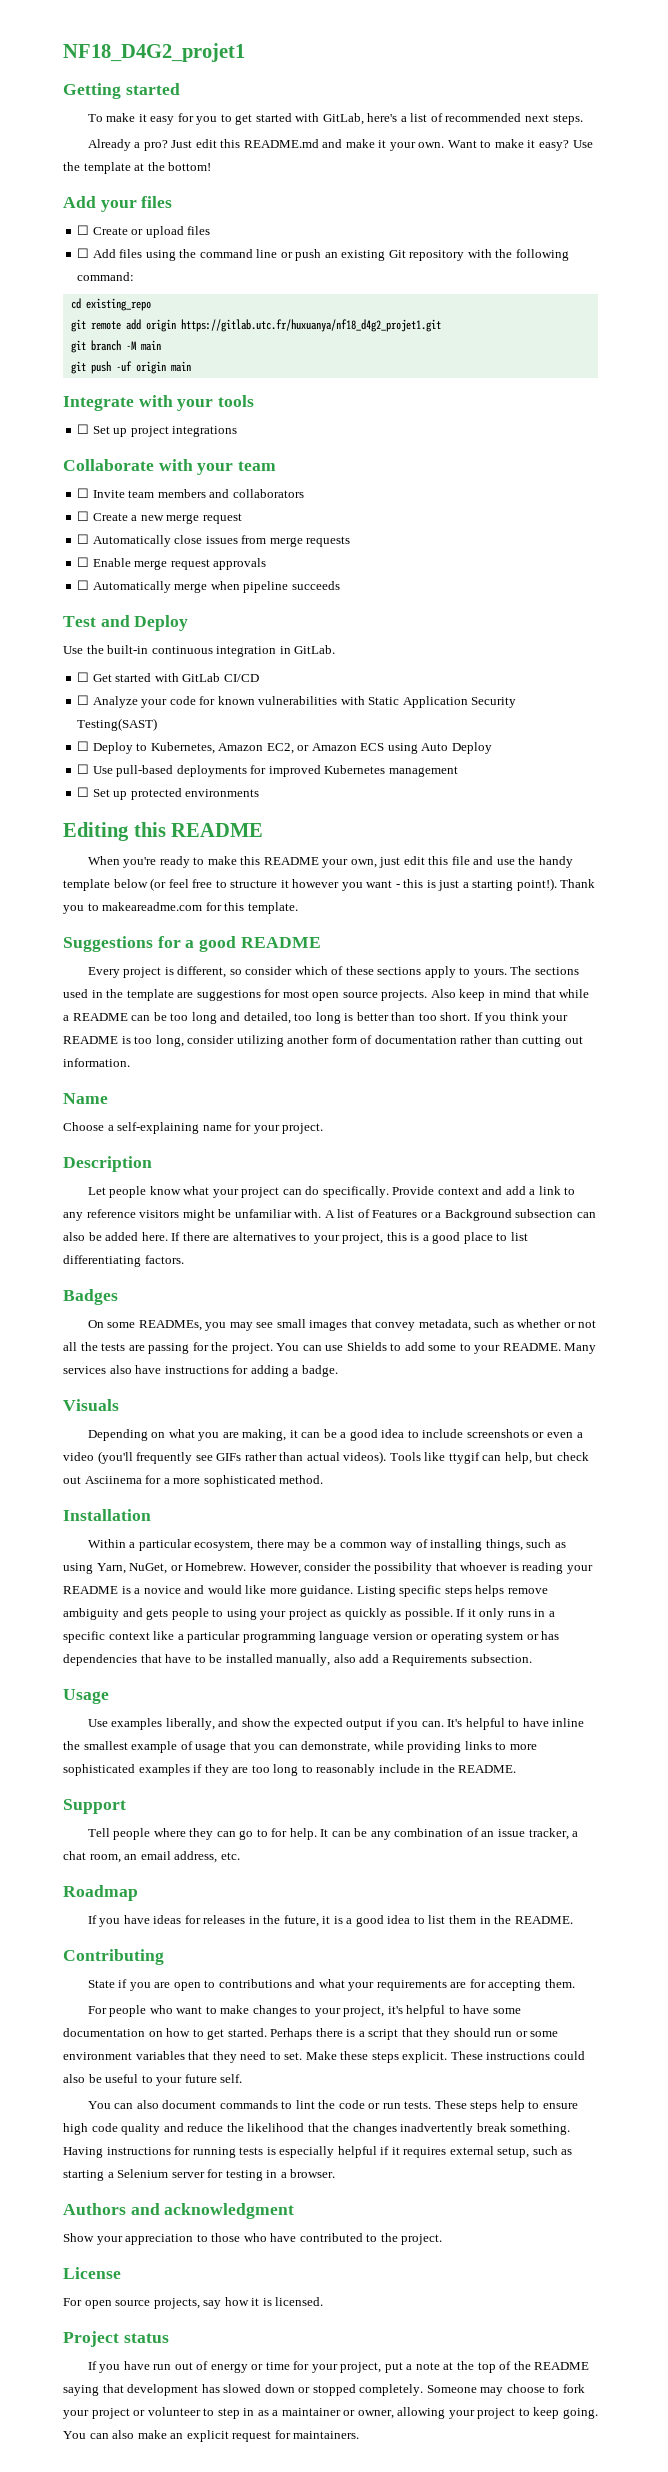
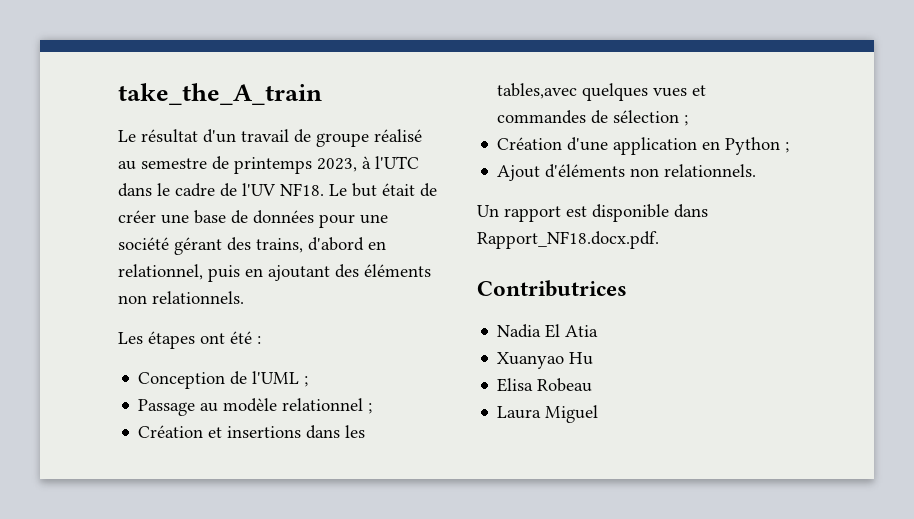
[63,43,245,62] [63,83,180,99] [87,113,583,125] [87,139,593,151] [63,162,212,174] [63,196,173,212] [77,225,211,238] [77,248,569,261] [77,272,135,281] [70,298,151,311] [70,319,441,332] [70,340,161,353] [70,361,191,374] [63,395,255,411] [77,424,238,437] [63,459,277,475] [77,488,304,498] [77,511,242,524] [77,534,351,547] [77,557,267,570] [77,580,340,593] [63,615,189,631] [63,645,336,657] [77,672,259,682] [77,695,517,708] [77,718,158,731] [77,741,492,754] [77,764,458,777] [77,787,260,800] [63,822,264,841] [87,856,573,868] [63,878,596,891] [63,902,298,914] [63,936,321,952] [87,966,579,978] [63,989,590,1001] [63,1012,569,1024] [63,1035,583,1047] [63,1058,130,1067] [63,1093,108,1104] [63,1122,324,1134] [63,1156,152,1172] [87,1186,576,1198] [63,1209,596,1221] [63,1232,528,1244] [63,1255,184,1267] [63,1289,118,1305] [87,1319,597,1331] [63,1342,597,1354] [63,1365,338,1377] [63,1399,119,1411] [87,1429,583,1441] [63,1451,589,1464] [63,1475,324,1487] [63,1509,151,1521] [87,1539,566,1551] [63,1562,593,1574] [63,1585,548,1597] [63,1608,555,1620] [63,1631,560,1643] [63,1654,532,1666] [63,1689,109,1704] [87,1718,585,1730] [63,1741,537,1753] [63,1764,517,1776] [63,1799,126,1814] [87,1828,579,1840] [63,1851,240,1863] [63,1885,138,1901] [87,1915,573,1927] [63,1949,164,1965] [87,1979,575,1991] [87,2005,521,2017] [63,2028,559,2040] [63,2051,585,2063] [63,2074,243,2086] [87,2100,578,2112] [63,2123,571,2135] [63,2146,573,2158] [63,2169,336,2181] [63,2203,295,2219] [63,2233,443,2245] [63,2267,121,2279] [63,2297,324,2309] [63,2331,169,2347] [87,2361,590,2373] [63,2384,585,2396] [63,2407,598,2419] [63,2430,360,2442] NF18_D4G2_projet1 // Getting started // To make it easy for you to get started with GitLab, here's a list of recommended next steps. // Already a pro? Just edit this README.md and make it your own. Want to make it easy? Use the template at the bottom! // Add your files // ☐ Create or upload files // ☐ Add files using the command line or push an existing Git repository with the following command: // cd existing_repo // git remote add origin https://gitlab.utc.fr/huxuanya/nf18_d4g2_projet1.git // git branch -M main // git push -uf origin main // Integrate with your tools // ☐ Set up project integrations // Collaborate with your team // ☐ Invite team members and collaborators // ☐ Create a new merge request // ☐ Automatically close issues from merge requests // ☐ Enable merge request approvals // ☐ Automatically merge when pipeline succeeds // Test and Deploy // Use the built-in continuous integration in GitLab. // ☐ Get started with GitLab CI/CD // ☐ Analyze your code for known vulnerabilities with Static Application Security Testing(SAST) // ☐ Deploy to Kubernetes, Amazon EC2, or Amazon ECS using Auto Deploy // ☐ Use pull-based deployments for improved Kubernetes management // ☐ Set up protected environments // Editing this README // When you're ready to make this README your own, just edit this file and use the handy template below (or feel free to structure it however you want - this is just a starting point!). Thank you to makeareadme.com for this template. // Suggestions for a good README // Every project is different, so consider which of these sections apply to yours. The sections used in the template are suggestions for most open source projects. Also keep in mind that while a README can be too long and detailed, too long is better than too short. If you think your README is too long, consider utilizing another form of documentation rather than cutting out information. // Name // Choose a self-explaining name for your project. // Description // Let people know what your project can do specifically. Provide context and add a link to any reference visitors might be unfamiliar with. A list of Features or a Background subsection can also be added here. If there are alternatives to your project, this is a good place to list differentiating factors. // Badges // On some READMEs, you may see small images that convey metadata, such as whether or not all the tests are passing for the project. You can use Shields to add some to your README. Many services also have instructions for adding a badge. // Visuals // Depending on what you are making, it can be a good idea to include screenshots or even a video (you'll frequently see GIFs rather than actual videos). Tools like ttygif can help, but check out Asciinema for a more sophisticated method. // Installation // Within a particular ecosystem, there may be a common way of installing things, such as using Yarn, NuGet, or Homebrew. However, consider the possibility that whoever is reading your README is a novice and would like more guidance. Listing specific steps helps remove ambiguity and gets people to using your project as quickly as possible. If it only runs in a specific context like a particular programming language version or operating system or has dependencies that have to be installed manually, also add a Requirements subsection. // Usage // Use examples liberally, and show the expected output if you can. It's helpful to have inline the smallest example of usage that you can demonstrate, while providing links to more sophisticated examples if they are too long to reasonably include in the README. // Support // Tell people where they can go to for help. It can be any combination of an issue tracker, a chat room, an email address, etc. // Roadmap // If you have ideas for releases in the future, it is a good idea to list them in the README. // Contributing // State if you are open to contributions and what your requirements are for accepting them. // For people who want to make changes to your project, it's helpful to have some documentation on how to get started. Perhaps there is a script that they should run or some environment variables that they need to set. Make these steps explicit. These instructions could also be useful to your future self. // You can also document commands to lint the code or run tests. These steps help to ensure high code quality and reduce the likelihood that the changes inadvertently break something. Having instructions for running tests is especially helpful if it requires external setup, such as starting a Selenium server for testing in a browser. // Authors and acknowledgment // Show your appreciation to those who have contributed to the project. // License // For open source projects, say how it is licensed. // Project status // If you have run out of energy or time for your project, put a note at the top of the README saying that development has slowed down or stopped completely. Someone may choose to fork your project or volunteer to step in as a maintainer or owner, allowing your project to keep going. You can also make an explicit request for maintainers. -> [118,83,322,105] [118,129,422,147] [118,156,419,174] [118,183,437,197] [118,210,388,228] [118,237,386,255] [118,264,431,282] [118,291,244,304] [118,331,261,349] [138,371,309,389] [138,398,373,416] [138,425,366,439] [497,83,707,101] [497,110,689,126] [497,137,790,155] [497,164,757,181] [477,204,708,222] [477,231,659,249] [477,280,627,297] [497,324,599,338] [497,352,594,369] [497,378,593,392] [497,405,599,423] take_the_A_train // Le résultat d'un travail de groupe réalisé au semestre de printemps 2023, à l'UTC dans le cadre de l'UV NF18. Le but était de créer une base de données pour une société gérant des trains, d'abord en relationnel, puis en ajoutant des éléments non relationnels. // Les étapes ont été : // Conception de l'UML ; // Passage au modèle relationnel ; // Création et insertions dans les tables,avec quelques vues et commandes de sélection ; // Création d'une application en Python ; // Ajout d'éléments non relationnels. // Un rapport est disponible dans Rapport_NF18.docx.pdf. // Contributrices // Nadia El Atia // Xuanyao Hu // Elisa Robeau // Laura Miguel

